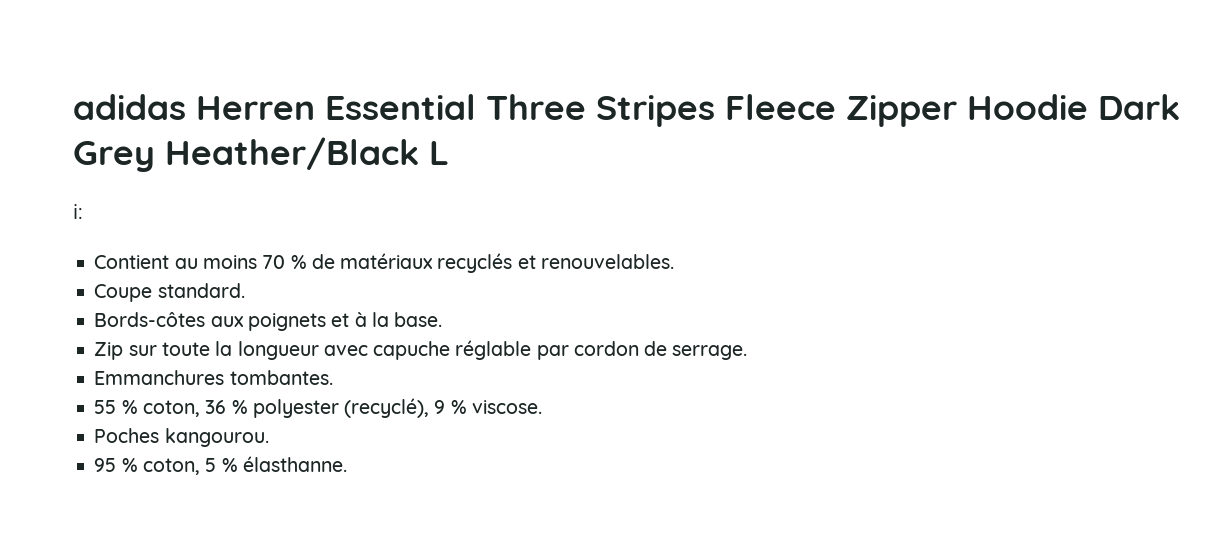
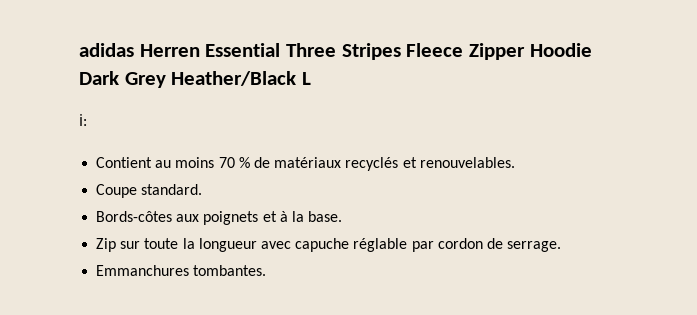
[94,398,542,418] [94,428,269,447] [94,456,347,475] // 55 % coton, 36 % polyester (recyclé), 9 % viscose. // Poches kangourou. // 95 % coton, 5 % élasthanne. -> (267, 270) none

